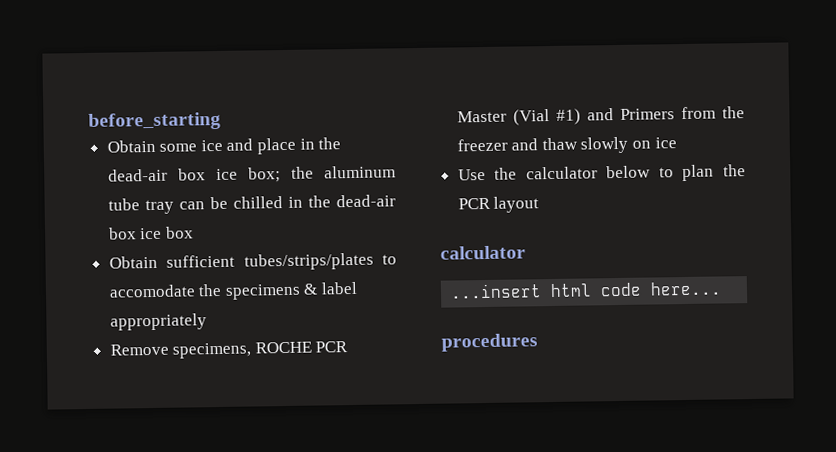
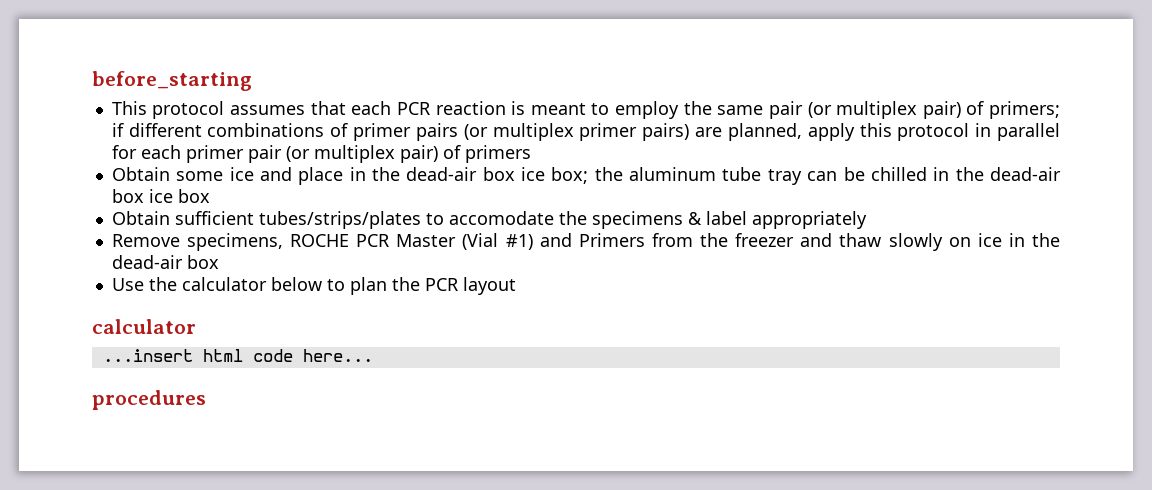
(221, 121) none -> [111,101,1061,119] [111,123,1061,141] [111,145,531,163] // This protocol assumes that each PCR reaction is meant to employ the same pair (or multiplex pair) of primers; if different combinations of primer pairs (or multiplex primer pairs) are planned, apply this protocol in parallel for each primer pair (or multiplex pair) of primers
(677, 143) none -> [1008,233,1061,247] [111,255,219,269] in the dead-air box

